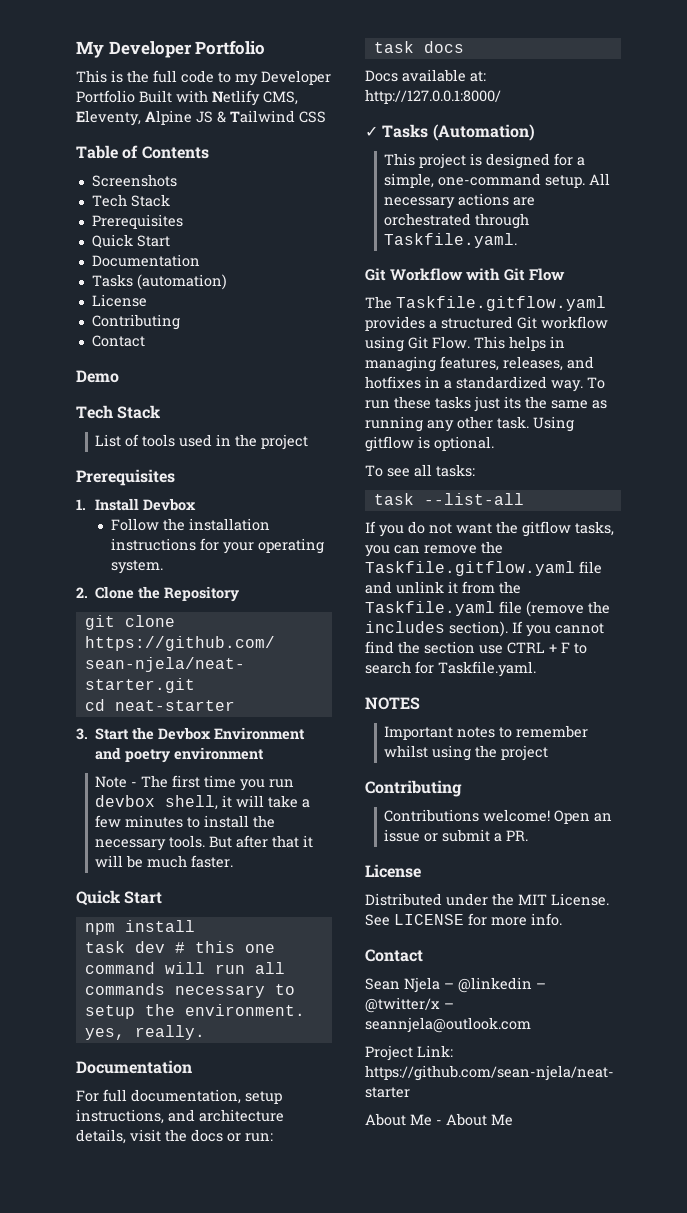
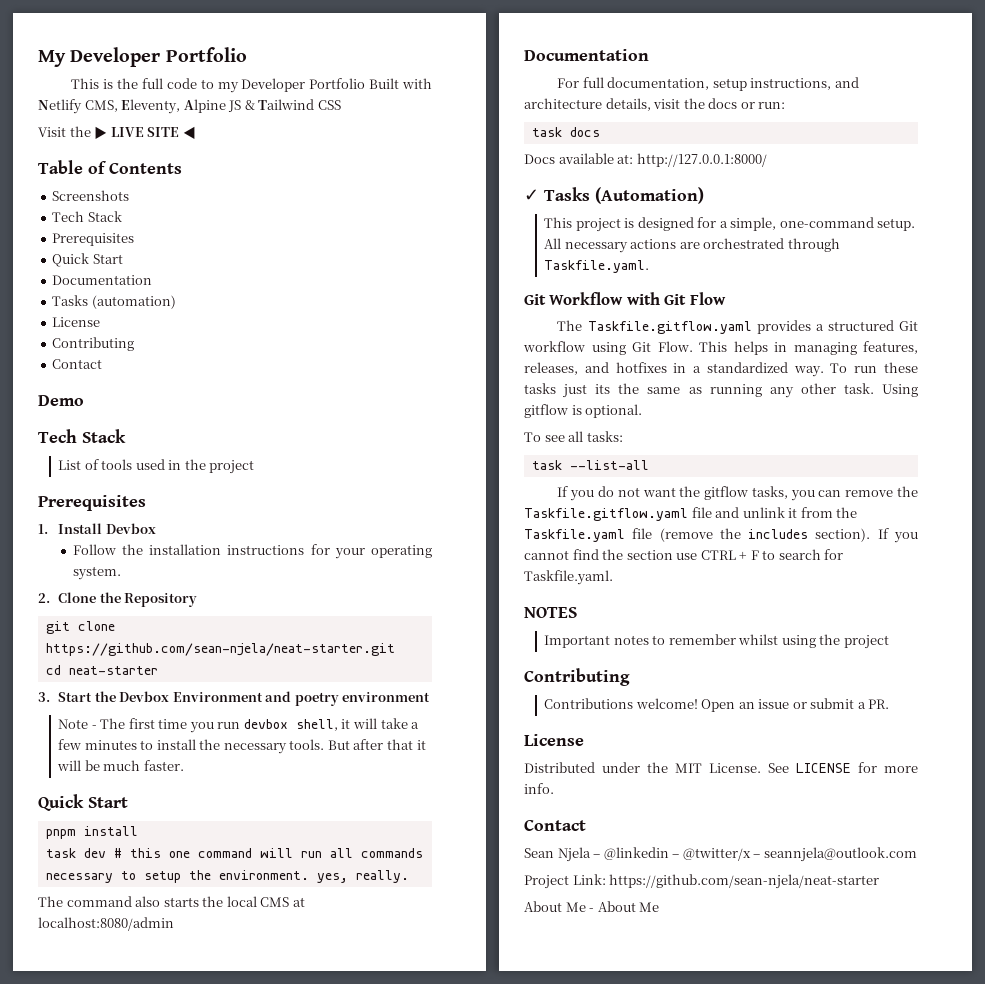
(326, 117) none -> [38,126,196,139] // Visit the ▶ LIVE SITE ◀
[84,923,115,935] npm -> [45,829,76,839] pnpm
(205, 1032) none -> [38,896,305,907] [38,917,174,931] // The command also starts the local CMS at localhost:8080/admin

